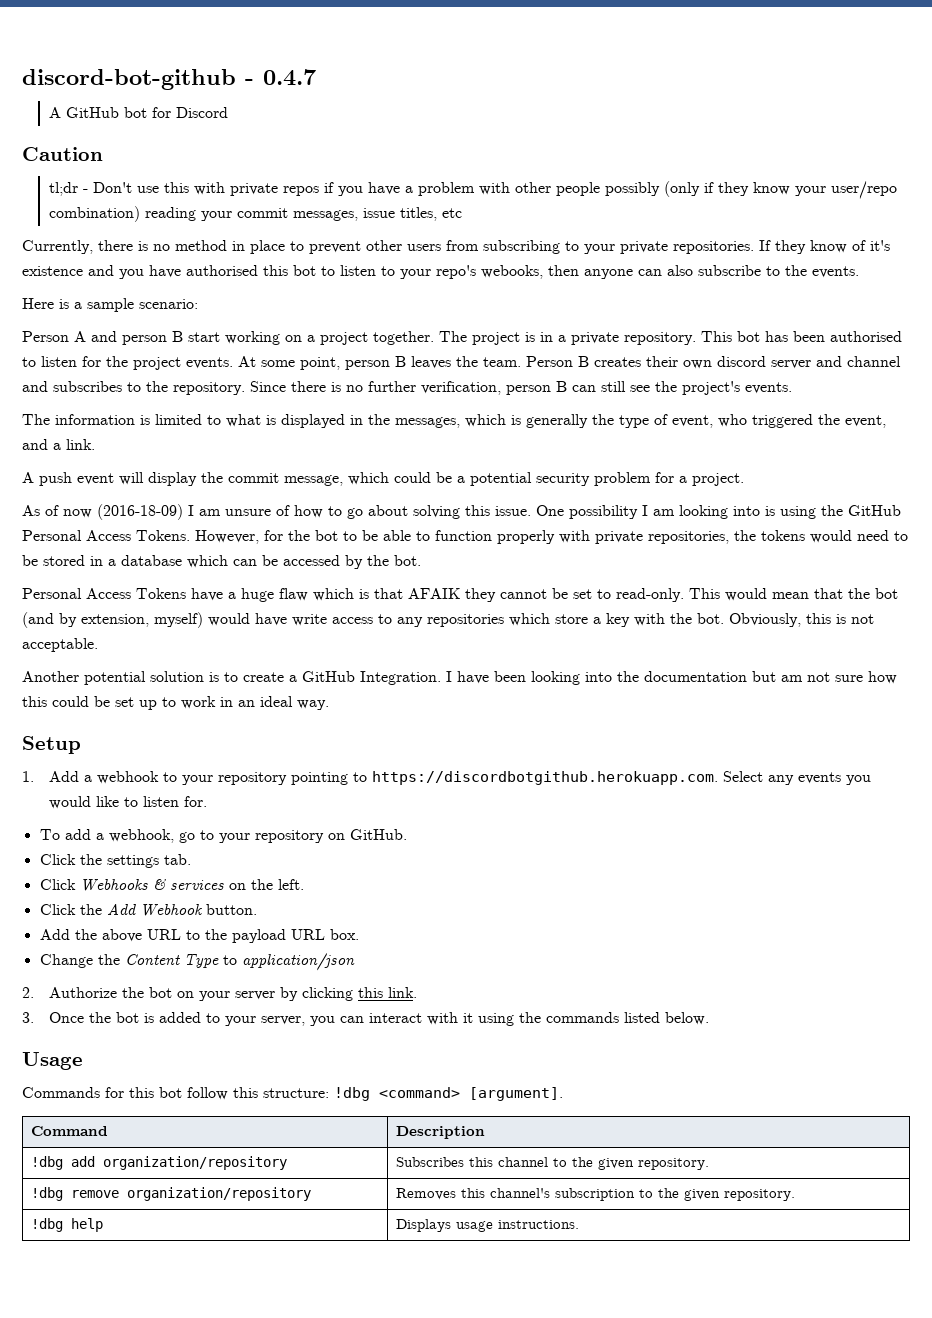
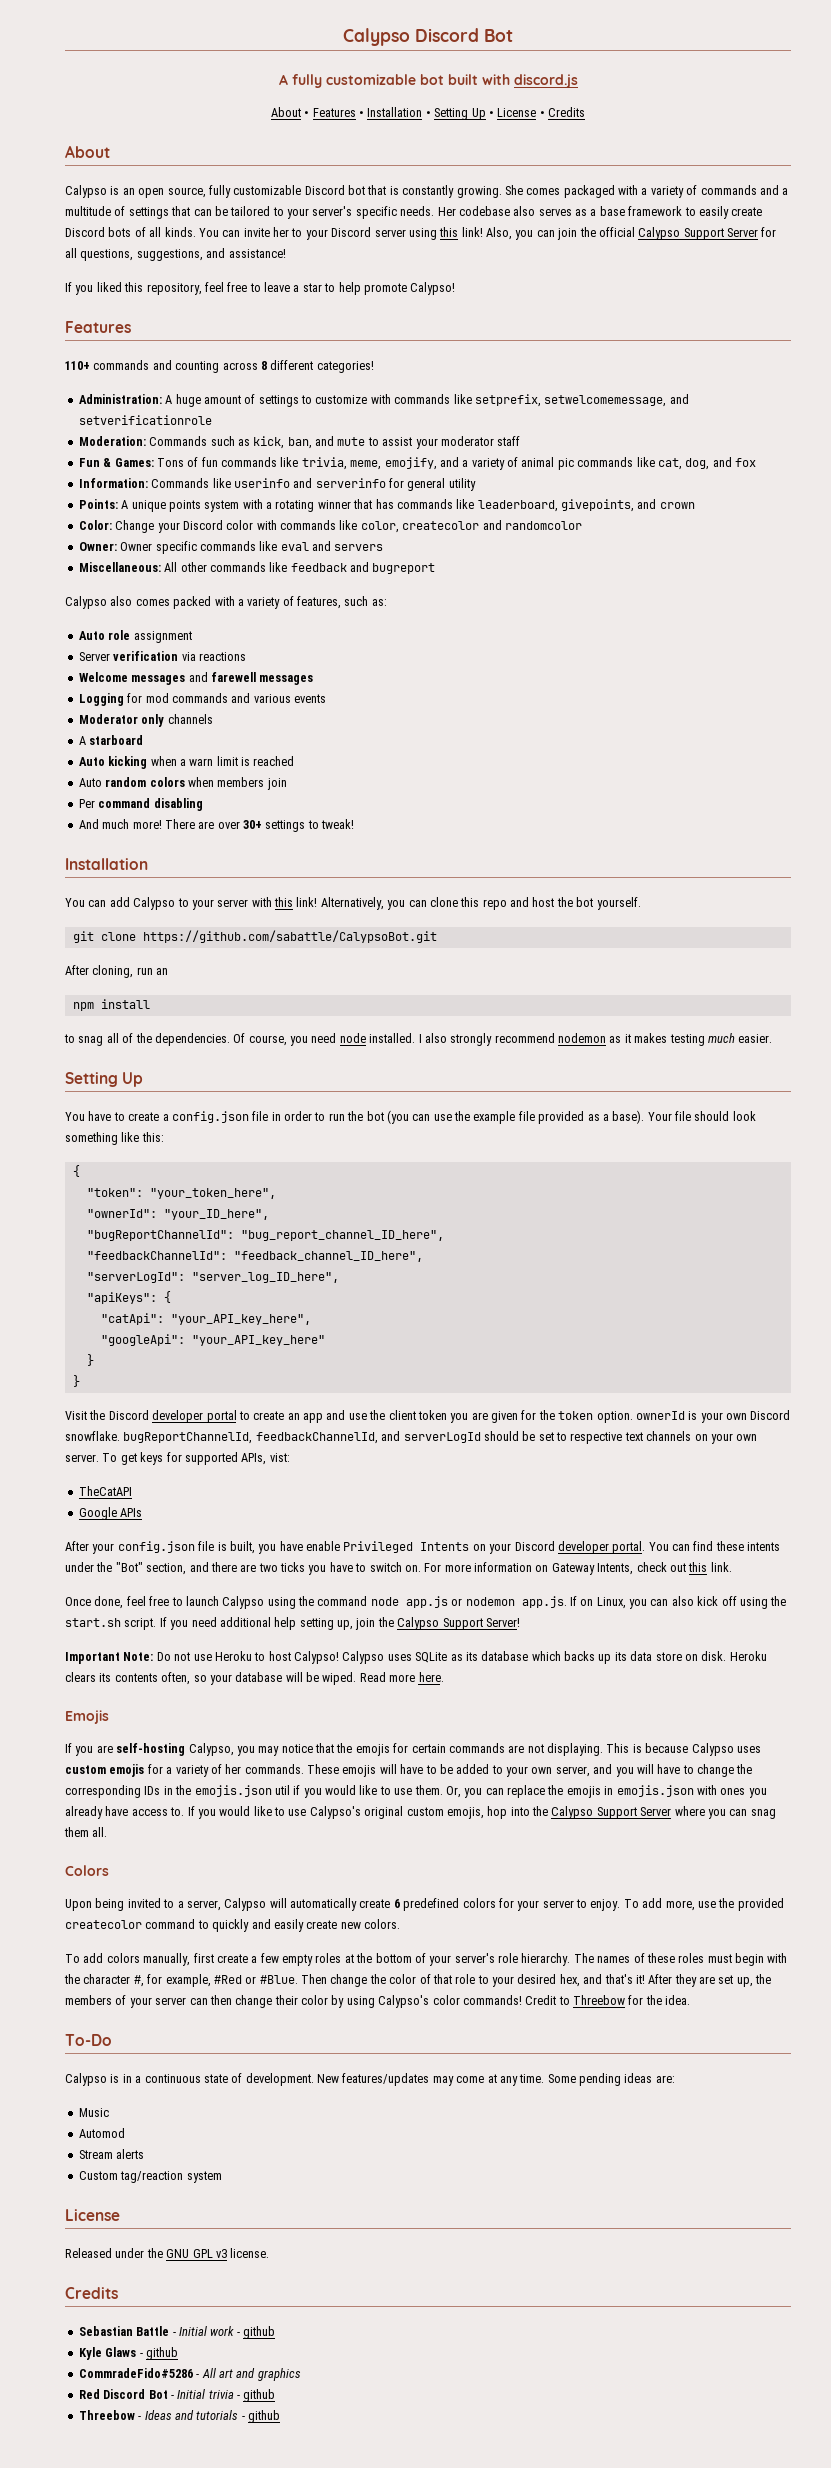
[22,69,316,90] [48,107,228,118] [22,147,103,161] [48,181,897,199] [48,206,462,222] [22,240,890,254] [22,265,859,279] [22,298,198,312] [22,331,902,345] [22,356,901,370] [22,381,792,395] [22,414,886,428] [22,439,95,450] [22,472,744,486] [22,504,901,520] [22,530,908,544] [22,555,421,569] [22,588,898,602] [22,612,874,628] [22,638,98,652] [22,671,897,685] [22,696,329,710] [22,736,81,754] [22,771,871,785] [48,796,207,809] [39,829,407,843] [39,854,191,868] [39,879,304,891] [39,903,257,916] [39,929,359,943] [39,953,355,971] [22,987,417,1001] [22,1012,709,1026] [22,1052,83,1070] [22,1087,563,1101] [30,1126,108,1136] [395,1126,485,1139] [30,1156,287,1170] [395,1157,709,1170] [30,1187,311,1201] [395,1188,795,1201] [30,1218,103,1232] [395,1219,579,1232] discord-bot-github - 0.4.7 // A GitHub bot for Discord // Caution // tl;dr - Don't use this with private repos if you have a problem with other people possibly (only if they know your user/repo combination) reading your commit messages, issue titles, etc // Currently, there is no method in place to prevent other users from subscribing to your private repositories. If they know of it's existence and you have authorised this bot to listen to your repo's webooks, then anyone can also subscribe to the events. // Here is a sample scenario: // Person A and person B start working on a project together. The project is in a private repository. This bot has been authorised to listen for the project events. At some point, person B leaves the team. Person B creates their own discord server and channel and subscribes to the repository. Since there is no further verification, person B can still see the project's events. // The information is limited to what is displayed in the messages, which is generally the type of event, who triggered the event, and a link. // A push event will display the commit message, which could be a potential security problem for a project. // As of now (2016-18-09) I am unsure of how to go about solving this issue. One possibility I am looking into is using the GitHub Personal Access Tokens. However, for the bot to be able to function properly with private repositories, the tokens would need to be stored in a database which can be accessed by the bot. // Personal Access Tokens have a huge flaw which is that AFAIK they cannot be set to read-only. This would mean that the bot (and by extension, myself) would have write access to any repositories which store a key with the bot. Obviously, this is not acceptable. // Another potential solution is to create a GitHub Integration. I have been looking into the documentation but am not sure how this could be set up to work in an ideal way. // Setup // 1. Add a webhook to your repository pointing to https://discordbotgithub.herokuapp.com. Select any events you would like to listen for. // To add a webhook, go to your repository on GitHub. // Click the settings tab. // Click Webhooks & services on the left. // Click the Add Webhook button. // Add the above URL to the payload URL box. // Change the Content Type to application/json // 2. Authorize the bot on your server by clicking this link. // 3. Once the bot is added to your server, you can interact with it using the commands listed below. // Usage // Commands for this bot follow this structure: !dbg <command> [argument]. // Command | Description // !dbg add organization/repository | Subscribes this channel to the given repository. // !dbg remove organization/repository | Removes this channel's subscription to the given repository. // !dbg help | Displays usage instructions. -> [343,28,513,46] [278,74,578,88] [270,107,586,120] [65,145,110,158] [65,185,789,198] [65,206,763,219] [65,227,777,240] [65,248,286,261] [65,282,456,295] [65,321,131,333] [65,360,374,373] [78,394,689,407] [78,415,212,425] [78,436,521,449] [78,457,756,470] [78,478,476,491] [78,499,695,512] [78,520,582,533] [78,541,384,554] [78,562,436,574] [65,596,387,609] [78,630,192,643] [78,651,246,661] [78,672,314,685] [78,693,326,706] [78,714,213,727] [78,735,144,745] [78,756,295,769] [78,777,287,790] [78,798,203,811] [78,819,355,832] [65,858,148,870] [65,897,641,910] [72,930,437,943] [65,965,169,978] [72,999,150,1011] [64,1033,773,1046] [65,1072,144,1087] [65,1110,756,1124] [65,1132,164,1145] [72,1165,80,1177] [86,1188,276,1199] [86,1209,269,1220] [86,1230,444,1241] [86,1251,423,1262] [86,1272,339,1283] [86,1291,171,1304] [100,1313,311,1325] [100,1334,325,1346] [86,1354,94,1366] [72,1375,80,1387] [65,1410,791,1423] [65,1431,758,1444] [65,1452,290,1465] [78,1486,132,1496] [78,1507,143,1520] [65,1541,781,1554] [65,1562,732,1575] [65,1596,787,1609] [65,1617,520,1630] [65,1651,767,1664] [65,1672,444,1685] [65,1710,109,1724] [65,1743,761,1756] [65,1764,753,1777] [65,1785,767,1798] [65,1806,776,1819] [64,1827,108,1837] [65,1865,109,1876] [65,1898,784,1911] [65,1919,400,1932] [65,1953,788,1966] [64,1974,772,1987] [65,1995,691,2008] [65,2034,112,2046] [65,2073,675,2086] [78,2108,109,2117] [78,2128,125,2138] [78,2149,145,2159] [78,2171,222,2183] [65,2209,120,2221] [65,2248,270,2258] [65,2287,118,2299] [78,2326,275,2339] [78,2347,178,2360] [78,2368,301,2381] [78,2389,276,2402] [78,2410,280,2423] Calypso Discord Bot // A fully customizable bot built with discord.js // About • Features • Installation • Setting Up • License • Credits // About // Calypso is an open source, fully customizable Discord bot that is constantly growing. She comes packaged with a variety of commands and a multitude of settings that can be tailored to your server's specific needs. Her codebase also serves as a base framework to easily create Discord bots of all kinds. You can invite her to your Discord server using this link! Also, you can join the official Calypso Support Server for all questions, suggestions, and assistance! // If you liked this repository, feel free to leave a star to help promote Calypso! // Features // 110+ commands and counting across 8 different categories! // Administration: A huge amount of settings to customize with commands like setprefix, setwelcomemessage, and setverificationrole // Moderation: Commands such as kick, ban, and mute to assist your moderator staff // Fun & Games: Tons of fun commands like trivia, meme, emojify, and a variety of animal pic commands like cat, dog, and fox // Information: Commands like userinfo and serverinfo for general utility // Points: A unique points system with a rotating winner that has commands like leaderboard, givepoints, and crown // Color: Change your Discord color with commands like color, createcolor and randomcolor // Owner: Owner specific commands like eval and servers // Miscellaneous: All other commands like feedback and bugreport // Calypso also comes packed with a variety of features, such as: // Auto role assignment // Server verification via reactions // Welcome messages and farewell messages // Logging for mod commands and various events // Moderator only channels // A starboard // Auto kicking when a warn limit is reached // Auto random colors when members join // Per command disabling // And much more! There are over 30+ settings to tweak! // Installation // You can add Calypso to your server with this link! Alternatively, you can clone this repo and host the bot yourself. // git clone https://github.com/sabattle/CalypsoBot.git // After cloning, run an // npm install // to snag all of the dependencies. Of course, you need node installed. I also strongly recommend nodemon as it makes testing much easier. // Setting Up // You have to create a config.json file in order to run the bot (you can use the example file provided as a base). Your file should look something like this: // { // "token": "your_token_here", // "ownerId": "your_ID_here", // "bugReportChannelId": "bug_report_channel_ID_here", // "feedbackChannelId": "feedback_channel_ID_here", // "serverLogId": "server_log_ID_here", // "apiKeys": { // "catApi": "your_API_key_here", // "googleApi": "your_API_key_here" // } // } // Visit the Discord developer portal to create an app and use the client token you are given for the token option. ownerId is your own Discord snowflake. bugReportChannelId, feedbackChannelId, and serverLogId should be set to respective text channels on your own server. To get keys for supported APIs, vist: // TheCatAPI // Google APIs // After your config.json file is built, you have enable Privileged Intents on your Discord developer portal. You can find these intents under the "Bot" section, and there are two ticks you have to switch on. For more information on Gateway Intents, check out this link. // Once done, feel free to launch Calypso using the command node app.js or nodemon app.js. If on Linux, you can also kick off using the start.sh script. If you need additional help setting up, join the Calypso Support Server! // Important Note: Do not use Heroku to host Calypso! Calypso uses SQLite as its database which backs up its data store on disk. Heroku clears its contents often, so your database will be wiped. Read more here. // Emojis // If you are self-hosting Calypso, you may notice that the emojis for certain commands are not displaying. This is because Calypso uses custom emojis for a variety of her commands. These emojis will have to be added to your own server, and you will have to change the corresponding IDs in the emojis.json util if you would like to use them. Or, you can replace the emojis in emojis.json with ones you already have access to. If you would like to use Calypso's original custom emojis, hop into the Calypso Support Server where you can snag them all. // Colors // Upon being invited to a server, Calypso will automatically create 6 predefined colors for your server to enjoy. To add more, use the provided createcolor command to quickly and easily create new colors. // To add colors manually, first create a few empty roles at the bottom of your server's role hierarchy. The names of these roles must begin with the character #, for example, #Red or #Blue. Then change the color of that role to your desired hex, and that's it! After they are set up, the members of your server can then change their color by using Calypso's color commands! Credit to Threebow for the idea. // To-Do // Calypso is in a continuous state of development. New features/updates may come at any time. Some pending ideas are: // Music // Automod // Stream alerts // Custom tag/reaction system // License // Released under the GNU GPL v3 license. // Credits // Sebastian Battle - Initial work - github // Kyle Glaws - github // CommradeFido#5286 - All art and graphics // Red Discord Bot - Initial trivia - github // Threebow - Ideas and tutorials - github

